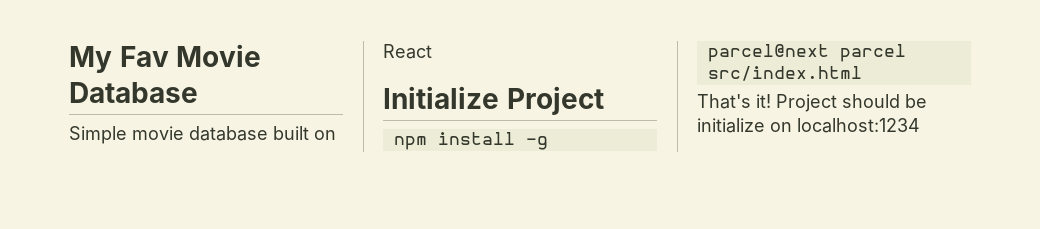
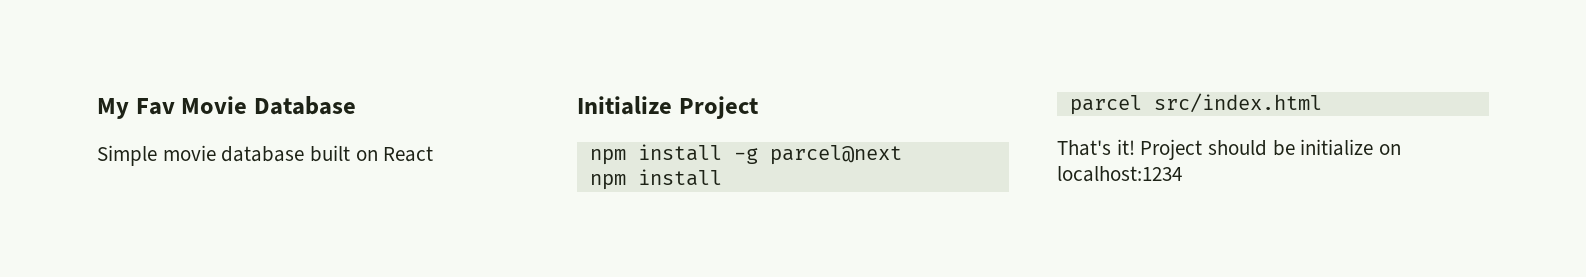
(829, 53) none -> [589,169,722,190] // npm install //

